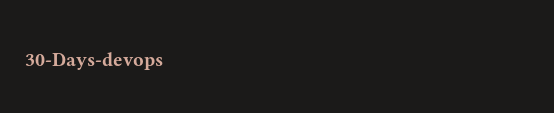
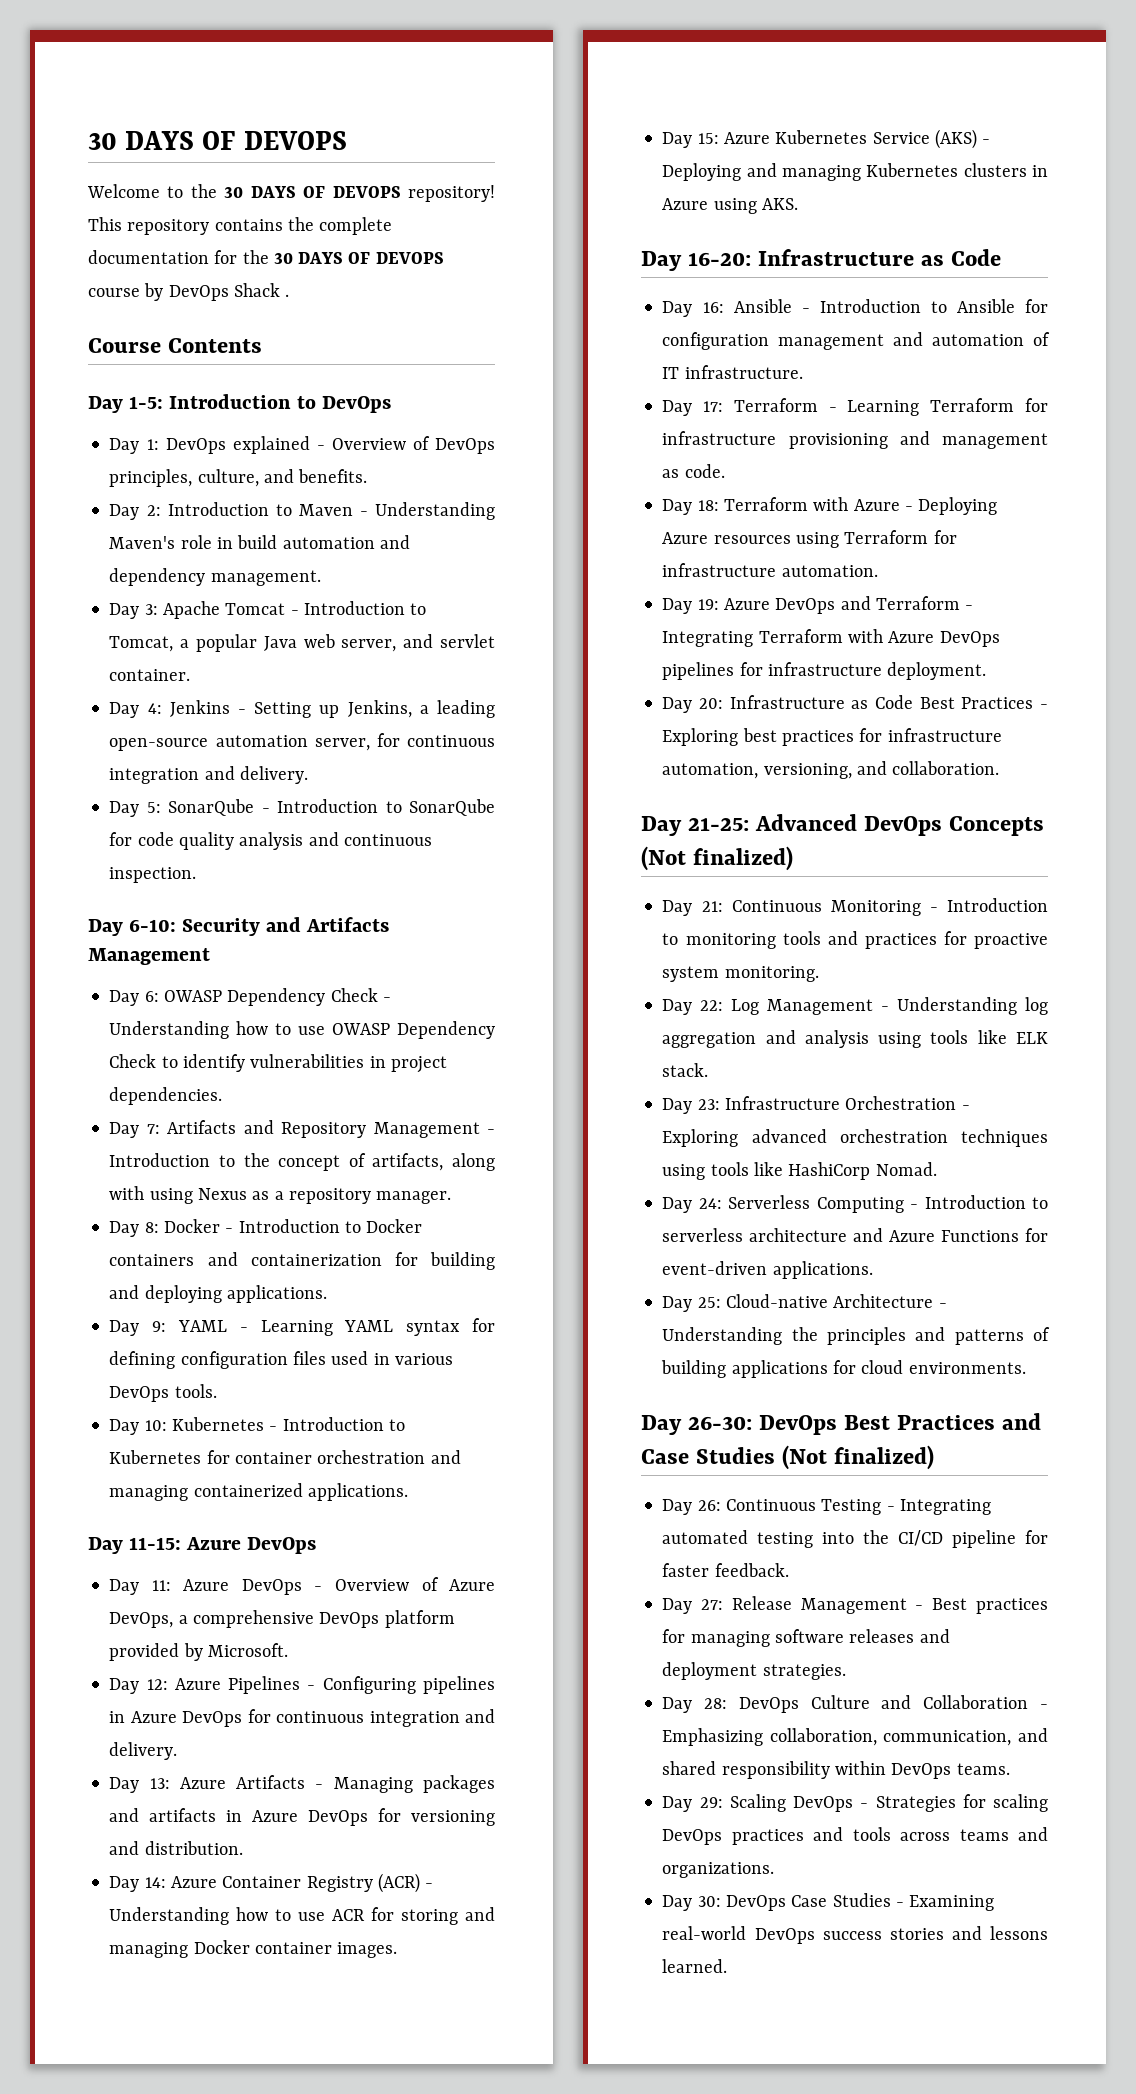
[25,52,163,70] 30-Days-devops -> [88,131,347,150] [87,184,495,202] [88,217,393,235] [88,250,444,264] [88,283,290,301] [88,338,263,353] [88,394,392,413] [109,436,495,454] [109,469,368,487] [109,502,495,520] [109,535,410,549] [109,568,321,586] [109,601,427,619] [109,634,495,652] [109,669,191,681] [109,700,496,718] [109,733,495,751] [109,766,308,784] [109,799,496,817] [109,832,432,850] [109,867,197,883] [88,917,390,936] [88,948,210,965] [109,988,391,1006] [109,1021,495,1039] [109,1054,447,1073] [109,1087,223,1105] [109,1120,496,1138] [109,1153,495,1171] [109,1186,452,1204] [109,1219,423,1237] [109,1252,495,1270] [109,1285,327,1303] [109,1318,495,1336] [109,1351,453,1369] [109,1384,217,1402] [109,1417,405,1435] [109,1450,461,1464] [109,1483,408,1501] [88,1537,317,1554] [109,1577,496,1595] [109,1610,455,1628] [109,1643,288,1661] [109,1676,495,1694] [109,1709,496,1727] [109,1742,178,1760] [109,1775,495,1793] [109,1808,496,1826] [109,1841,243,1855] [109,1873,434,1893] [109,1907,496,1925] [109,1940,398,1958] [662,129,991,149] [662,163,1048,181] [662,198,798,214] [641,249,1002,271] [662,299,1048,317] [662,332,1050,350] [662,365,803,379] [662,398,1048,416] [662,431,1048,449] [662,464,725,478] [662,497,998,515] [662,530,957,548] [662,563,878,577] [662,596,974,614] [662,629,1000,647] [662,662,987,680] [662,695,1048,713] [662,728,1002,746] [662,761,1000,779] [641,814,1045,836] [641,846,794,871] [662,898,1048,916] [662,931,1048,949] [662,966,819,982] [662,997,1048,1015] [662,1030,1048,1048] [662,1063,709,1077] [662,1096,970,1114] [662,1129,1048,1147] [662,1162,937,1180] [662,1195,1048,1213] [662,1228,1048,1242] [662,1261,873,1279] [662,1294,947,1312] [662,1327,1050,1345] [661,1360,1026,1378] [641,1413,1042,1435] [641,1445,935,1470] [662,1499,991,1515] [662,1530,1048,1548] [662,1563,789,1577] [662,1596,1048,1614] [662,1629,950,1647] [662,1662,846,1680] [662,1695,1048,1713] [662,1728,1048,1746] [662,1761,1010,1779] [662,1794,1048,1812] [662,1827,1048,1845] [662,1862,775,1878] [662,1893,995,1911] [662,1926,1048,1944] [662,1959,728,1973] 30 DAYS OF DEVOPS // Welcome to the 30 DAYS OF DEVOPS repository! This repository contains the complete documentation for the 30 DAYS OF DEVOPS course by DevOps Shack . // Course Contents // Day 1-5: Introduction to DevOps // Day 1: DevOps explained - Overview of DevOps principles, culture, and benefits. // Day 2: Introduction to Maven - Understanding Maven's role in build automation and dependency management. // Day 3: Apache Tomcat - Introduction to Tomcat, a popular Java web server, and servlet container. // Day 4: Jenkins - Setting up Jenkins, a leading open-source automation server, for continuous integration and delivery. // Day 5: SonarQube - Introduction to SonarQube for code quality analysis and continuous inspection. // Day 6-10: Security and Artifacts Management // Day 6: OWASP Dependency Check - Understanding how to use OWASP Dependency Check to identify vulnerabilities in project dependencies. // Day 7: Artifacts and Repository Management - Introduction to the concept of artifacts, along with using Nexus as a repository manager. // Day 8: Docker - Introduction to Docker containers and containerization for building and deploying applications. // Day 9: YAML - Learning YAML syntax for defining configuration files used in various DevOps tools. // Day 10: Kubernetes - Introduction to Kubernetes for container orchestration and managing containerized applications. // Day 11-15: Azure DevOps // Day 11: Azure DevOps - Overview of Azure DevOps, a comprehensive DevOps platform provided by Microsoft. // Day 12: Azure Pipelines - Configuring pipelines in Azure DevOps for continuous integration and delivery. // Day 13: Azure Artifacts - Managing packages and artifacts in Azure DevOps for versioning and distribution. // Day 14: Azure Container Registry (ACR) - Understanding how to use ACR for storing and managing Docker container images. // Day 15: Azure Kubernetes Service (AKS) - Deploying and managing Kubernetes clusters in Azure using AKS. // Day 16-20: Infrastructure as Code // Day 16: Ansible - Introduction to Ansible for configuration management and automation of IT infrastructure. // Day 17: Terraform - Learning Terraform for infrastructure provisioning and management as code. // Day 18: Terraform with Azure - Deploying Azure resources using Terraform for infrastructure automation. // Day 19: Azure DevOps and Terraform - Integrating Terraform with Azure DevOps pipelines for infrastructure deployment. // Day 20: Infrastructure as Code Best Practices - Exploring best practices for infrastructure automation, versioning, and collaboration. // Day 21-25: Advanced DevOps Concepts (Not finalized) // Day 21: Continuous Monitoring - Introduction to monitoring tools and practices for proactive system monitoring. // Day 22: Log Management - Understanding log aggregation and analysis using tools like ELK stack. // Day 23: Infrastructure Orchestration - Exploring advanced orchestration techniques using tools like HashiCorp Nomad. // Day 24: Serverless Computing - Introduction to serverless architecture and Azure Functions for event-driven applications. // Day 25: Cloud-native Architecture - Understanding the principles and patterns of building applications for cloud environments. // Day 26-30: DevOps Best Practices and Case Studies (Not finalized) // Day 26: Continuous Testing - Integrating automated testing into the CI/CD pipeline for faster feedback. // Day 27: Release Management - Best practices for managing software releases and deployment strategies. // Day 28: DevOps Culture and Collaboration - Emphasizing collaboration, communication, and shared responsibility within DevOps teams. // Day 29: Scaling DevOps - Strategies for scaling DevOps practices and tools across teams and organizations. // Day 30: DevOps Case Studies - Examining real-world DevOps success stories and lessons learned.

